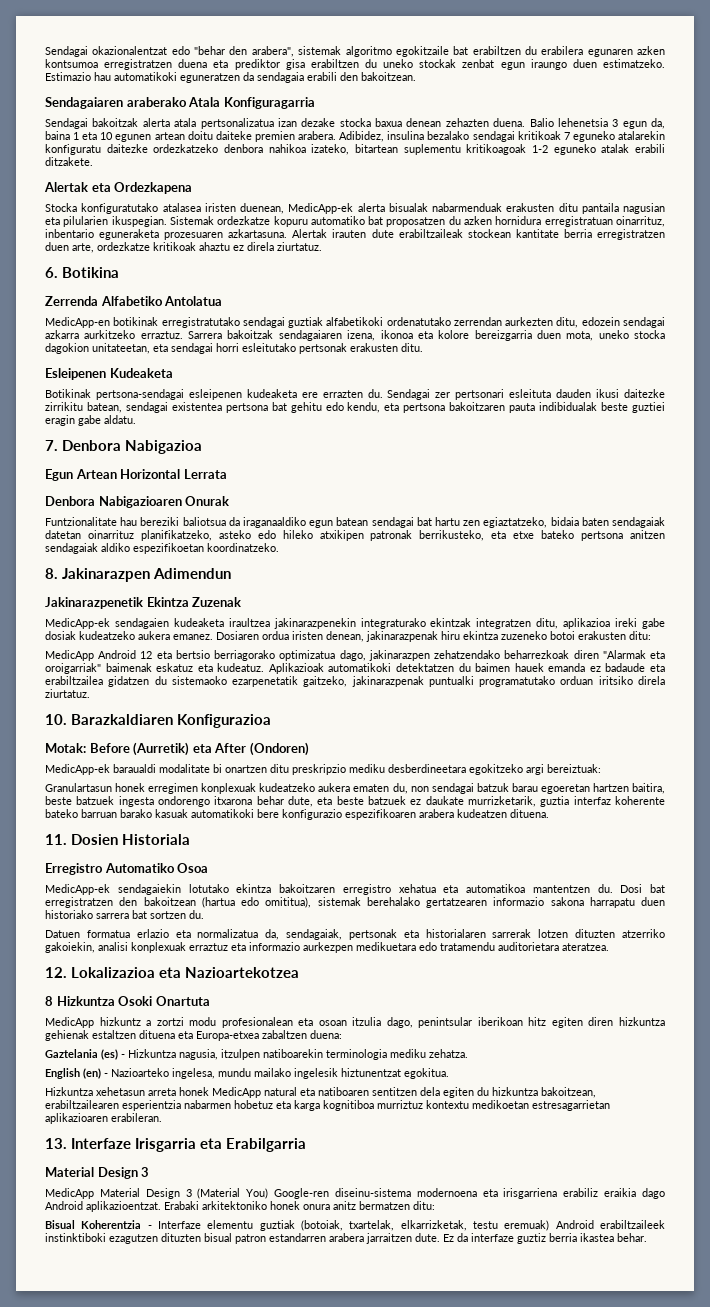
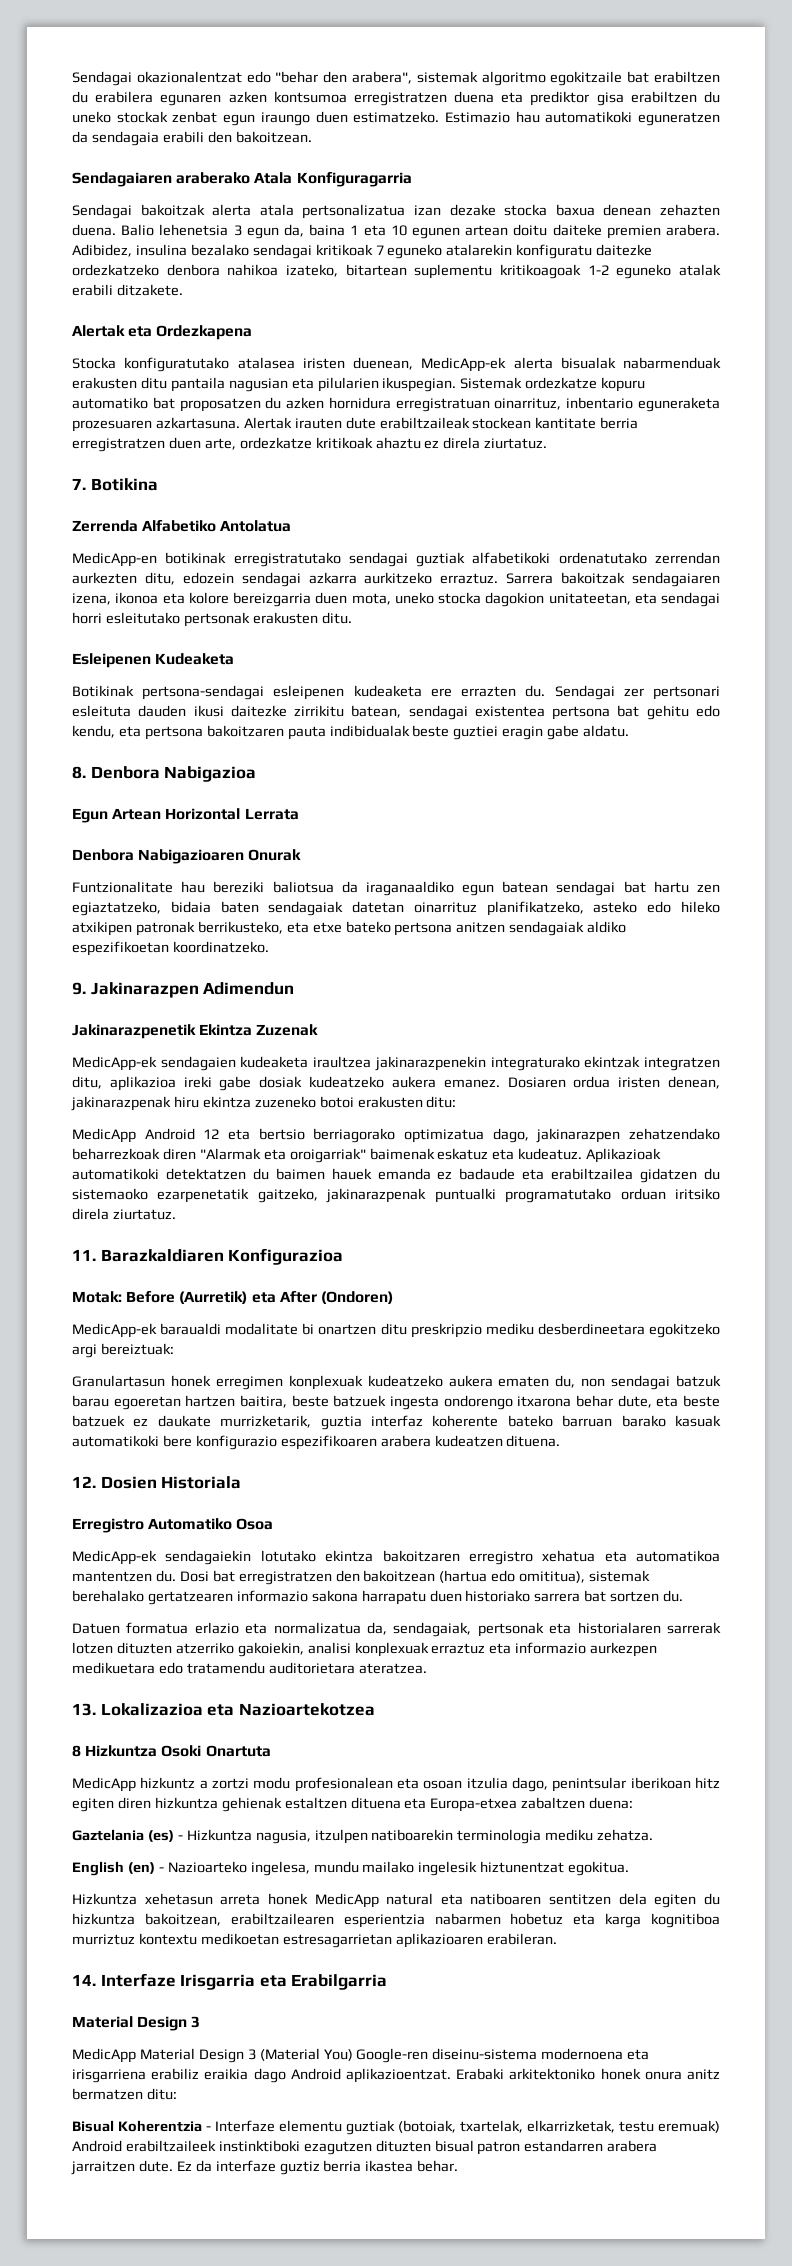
[45,267,58,278] 6. -> [72,478,86,490] 7.
[45,440,58,451] 7. -> [72,766,86,779] 8.
[45,568,58,579] 8. -> [72,982,86,995] 9.
[45,714,67,725] 10. -> [72,1249,96,1261] 11.
[45,834,67,845] 11. -> [72,1476,96,1488] 12.
[45,967,67,978] 12. -> [72,1703,96,1716] 13.
[45,1138,67,1149] 13. -> [72,1974,96,1986] 14.

